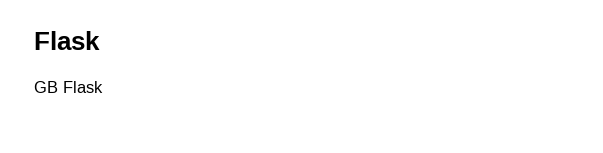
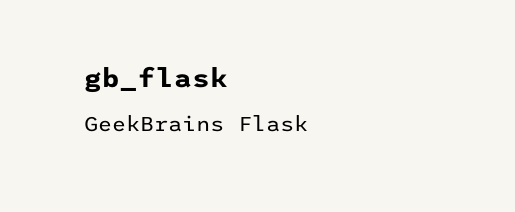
[34,31,100,50] [34,81,103,93] Flask // GB Flask -> [84,66,228,93] [84,115,308,132] gb_flask // GeekBrains Flask

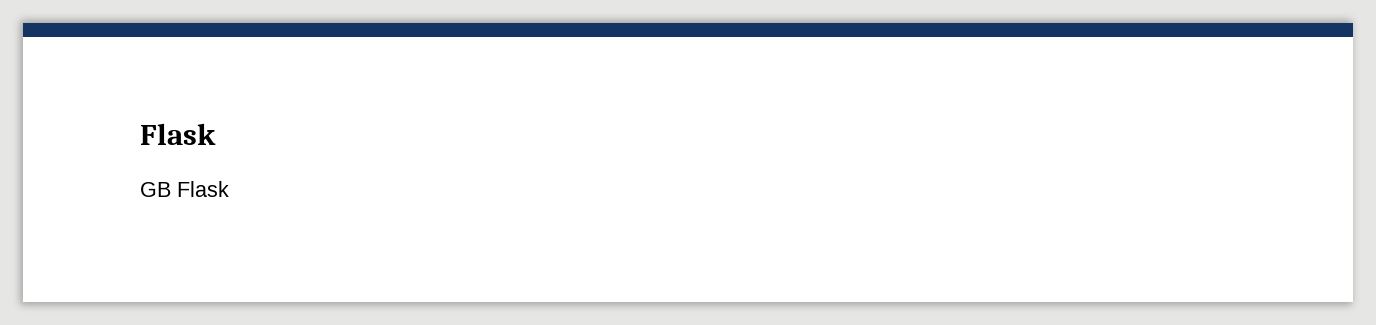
[84,66,228,93] [84,115,224,132] gb_flask // GeekBrains -> [140,123,216,145] [140,182,171,197] Flask // GB

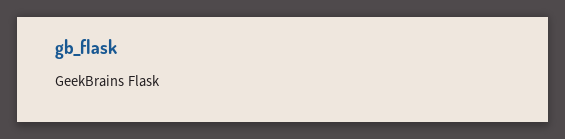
[140,123,216,145] [140,181,229,197] Flask // GB Flask -> [55,39,117,59] [55,75,160,87] gb_flask // GeekBrains Flask

